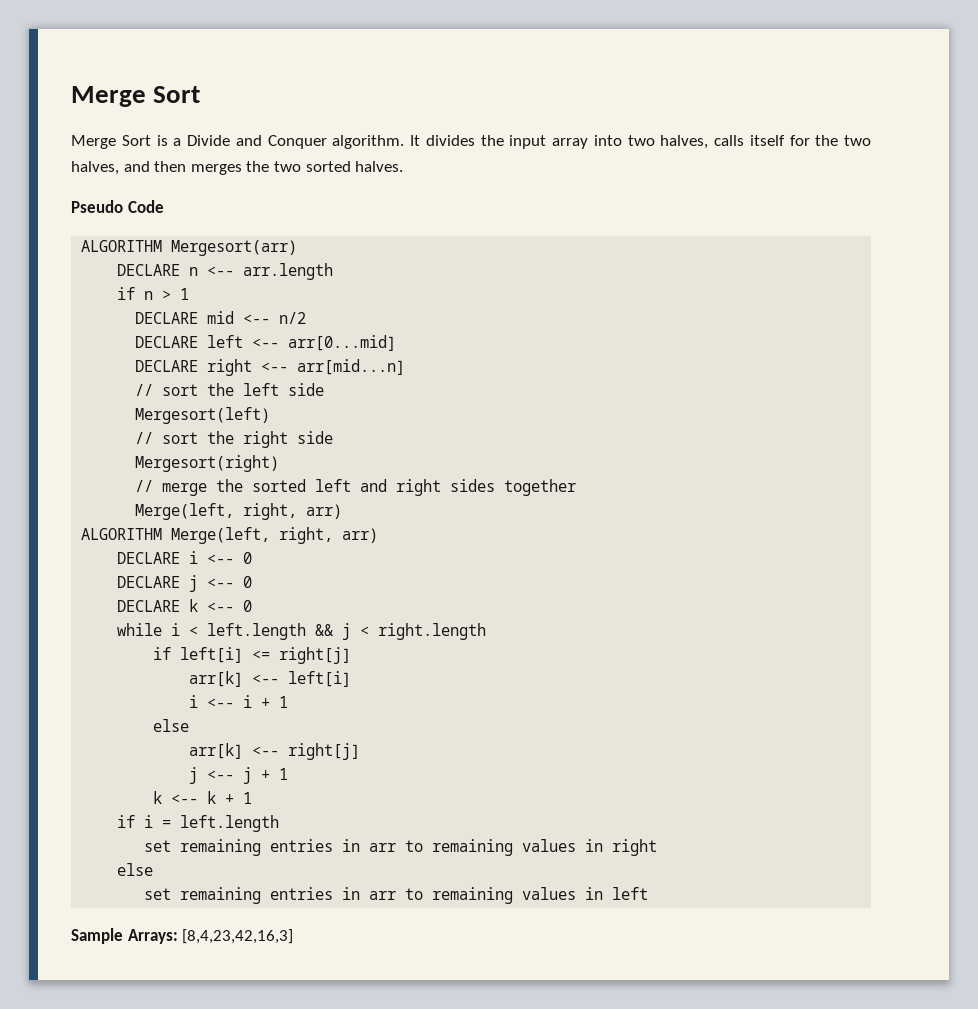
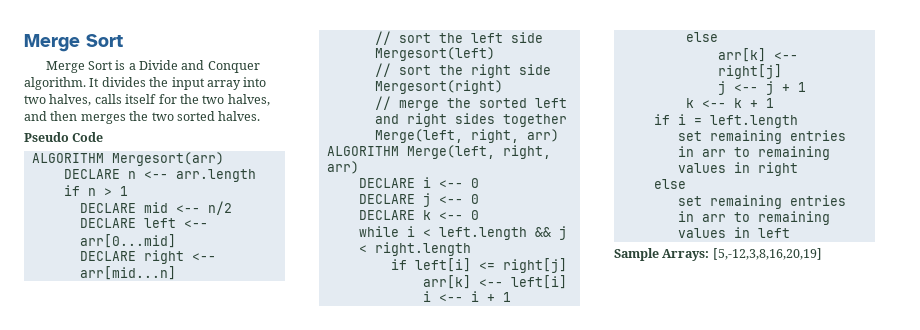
[182,929,294,944] [8,4,23,42,16,3] -> [712,248,822,260] [5,-12,3,8,16,20,19]

